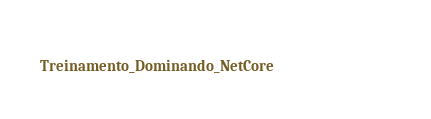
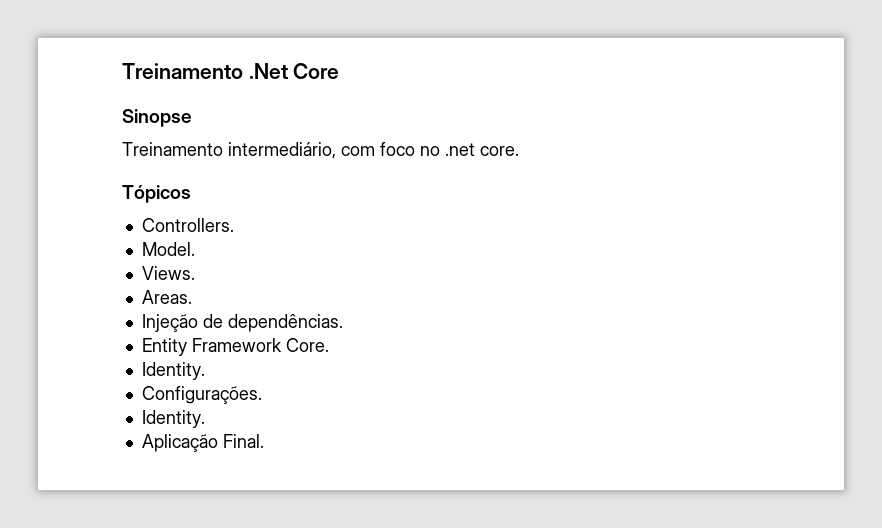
[40,59,274,73] Treinamento_Dominando_NetCore -> [122,63,340,79] [122,109,192,127] [122,142,519,159] [122,185,191,203] [141,218,234,232] [141,242,195,256] [141,266,195,280] [141,290,192,304] [141,314,343,332] [141,338,329,356] [141,362,205,380] [141,386,262,404] [141,410,205,428] [141,434,264,452] Treinamento .Net Core // Sinopse // Treinamento intermediário, com foco no .net core. // Tópicos // Controllers. // Model. // Views. // Areas. // Injeção de dependências. // Entity Framework Core. // Identity. // Configurações. // Identity. // Aplicação Final.

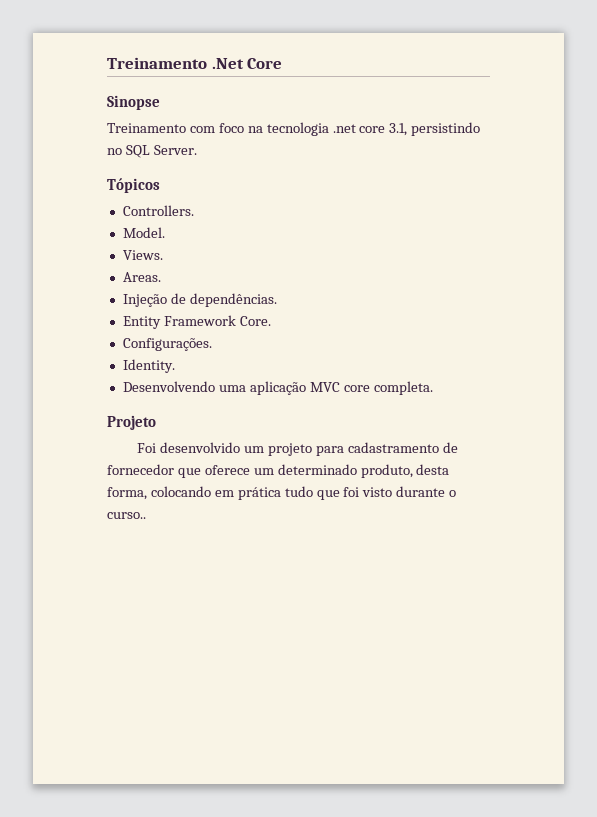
[228,142,336,159] intermediário, -> (186, 128) none
[420,143,519,156] no .net core. -> [247,122,481,136] [107,145,197,158] na tecnologia .net core 3.1, persistindo no SQL Server.
[141,362,205,380] // Identity. -> (271, 321) none
[141,434,264,452] Aplicação Final. -> [122,381,433,395] [107,415,156,430] [137,442,458,456] [107,464,450,478] [107,486,457,500] [107,512,146,519] Desenvolvendo uma aplicação MVC core completa. // Projeto // Foi desenvolvido um projeto para cadastramento de fornecedor que oferece um determinado produto, desta forma, colocando em prática tudo que foi visto durante o curso..

